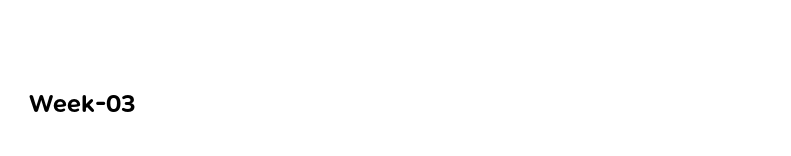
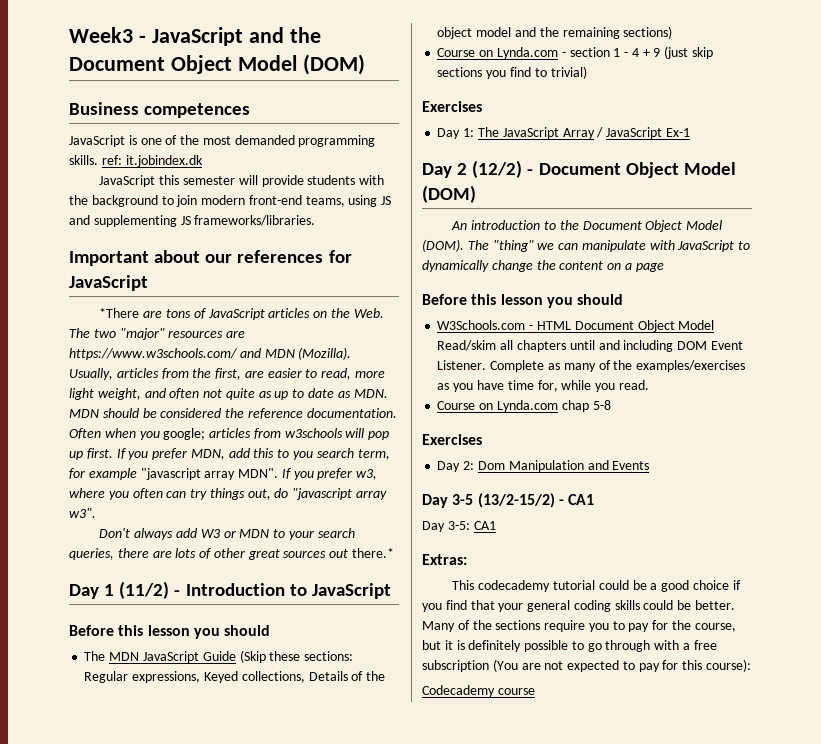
[29,94,136,113] Week-03 -> [69,27,321,46] [69,54,365,75] [69,102,251,118] [69,135,376,147] [69,155,203,167] [99,175,385,187] [69,195,392,207] [69,215,316,227] [69,250,352,266] [69,275,148,291] [99,308,384,320] [69,328,246,340] [69,347,352,360] [69,368,386,380] [69,388,388,400] [69,408,397,419] [69,428,390,440] [69,448,390,460] [69,468,378,480] [69,488,388,500] [69,508,96,518] [99,528,355,540] [69,548,395,560] [69,581,391,599] [69,625,271,639] [84,650,354,663] [84,671,386,683] [437,26,673,39] [437,46,713,59] [437,66,587,79] [422,101,482,112] [437,127,690,139] [422,160,736,178] [422,185,476,203] [451,220,723,232] [422,239,751,252] [422,260,664,272] [422,294,624,308] [437,320,715,332] [437,340,743,352] [437,360,746,372] [437,380,649,392] [437,400,611,412] [422,434,482,445] [437,460,650,472] [422,493,595,508] [422,521,496,532] [422,554,467,565] [452,580,741,592] [422,600,736,612] [422,620,736,632] [422,640,717,652] [422,659,752,672] [422,685,535,697] Week3 - JavaScript and the Document Object Model (DOM) // Business competences // JavaScript is one of the most demanded programming skills. ref: it.jobindex.dk // JavaScript this semester will provide students with the background to join modern front-end teams, using JS and supplementing JS frameworks/libraries. // Important about our references for JavaScript // *There are tons of JavaScript articles on the Web. The two "major" resources are https://www.w3schools.com/ and MDN (Mozilla). Usually, articles from the first, are easier to read, more light weight, and often not quite as up to date as MDN. MDN should be considered the reference documentation. Often when you google; articles from w3schools will pop up first. If you prefer MDN, add this to you search term, for example "javascript array MDN". If you prefer w3, where you often can try things out, do "javascript array w3". // Don't always add W3 or MDN to your search queries, there are lots of other great sources out there.* // Day 1 (11/2) - Introduction to JavaScript // Before this lesson you should // The MDN JavaScript Guide (Skip these sections: Regular expressions, Keyed collections, Details of the object model and the remaining sections) // Course on Lynda.com - section 1 - 4 + 9 (just skip sections you find to trivial) // Exercises // Day 1: The JavaScript Array / JavaScript Ex-1 // Day 2 (12/2) - Document Object Model (DOM) // An introduction to the Document Object Model (DOM). The "thing" we can manipulate with JavaScript to dynamically change the content on a page // Before this lesson you should // W3Schools.com - HTML Document Object Model Read/skim all chapters until and including DOM Event Listener. Complete as many of the examples/exercises as you have time for, while you read. // Course on Lynda.com chap 5-8 // Exercises // Day 2: Dom Manipulation and Events // Day 3-5 (13/2-15/2) - CA1 // Day 3-5: CA1 // Extras: // This codecademy tutorial could be a good choice if you find that your general coding skills could be better. Many of the sections require you to pay for the course, but it is definitely possible to go through with a free subscription (You are not expected to pay for this course): // Codecademy course

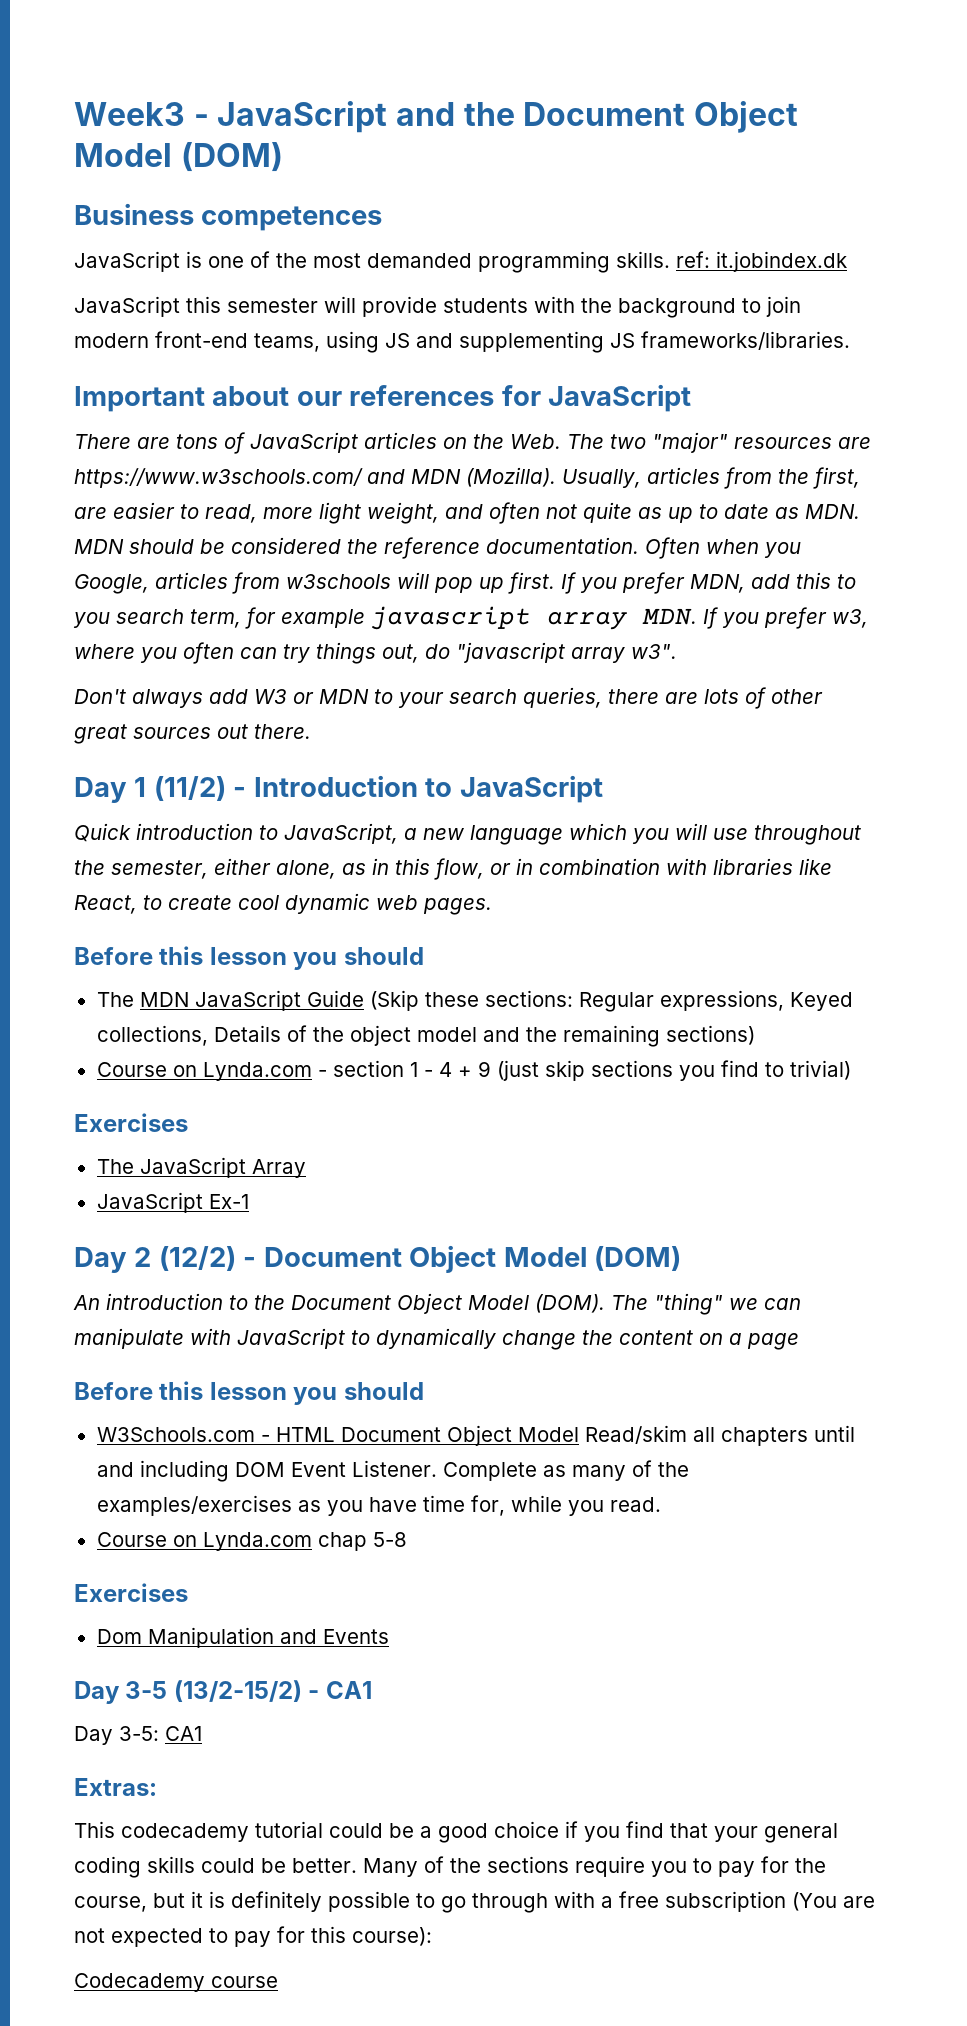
[99,308,140,318] *There -> [74,434,131,449] There
[163,428,206,440] google; -> [74,574,149,594] Google,
[140,468,279,480] "javascript array MDN". -> [371,606,697,630] javascript array MDN.
[352,548,395,558] there.* -> [254,724,311,739] there.
(391, 591) none -> [74,823,861,845] [74,858,832,880] [74,893,492,915] // Quick introduction to JavaScript, a new language which you will use throughout the semester, either alone, as in this flow, or in combination with libraries like React, to create cool dynamic web pages.
[437,128,475,139] Day 1: -> (188, 1122) none
[596,127,604,138] / -> (306, 1168) //
[437,461,475,472] Day 2: -> (188, 1592) none

